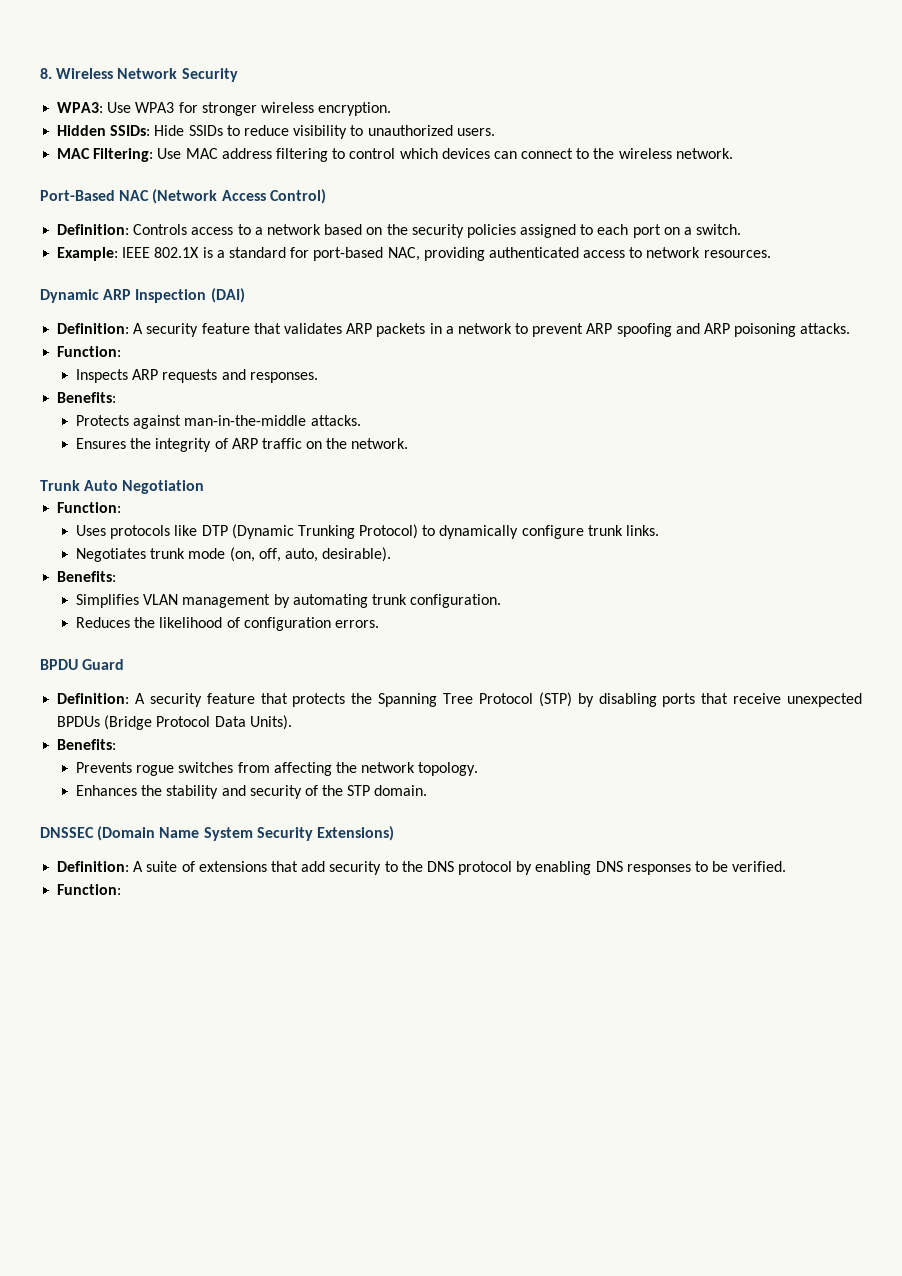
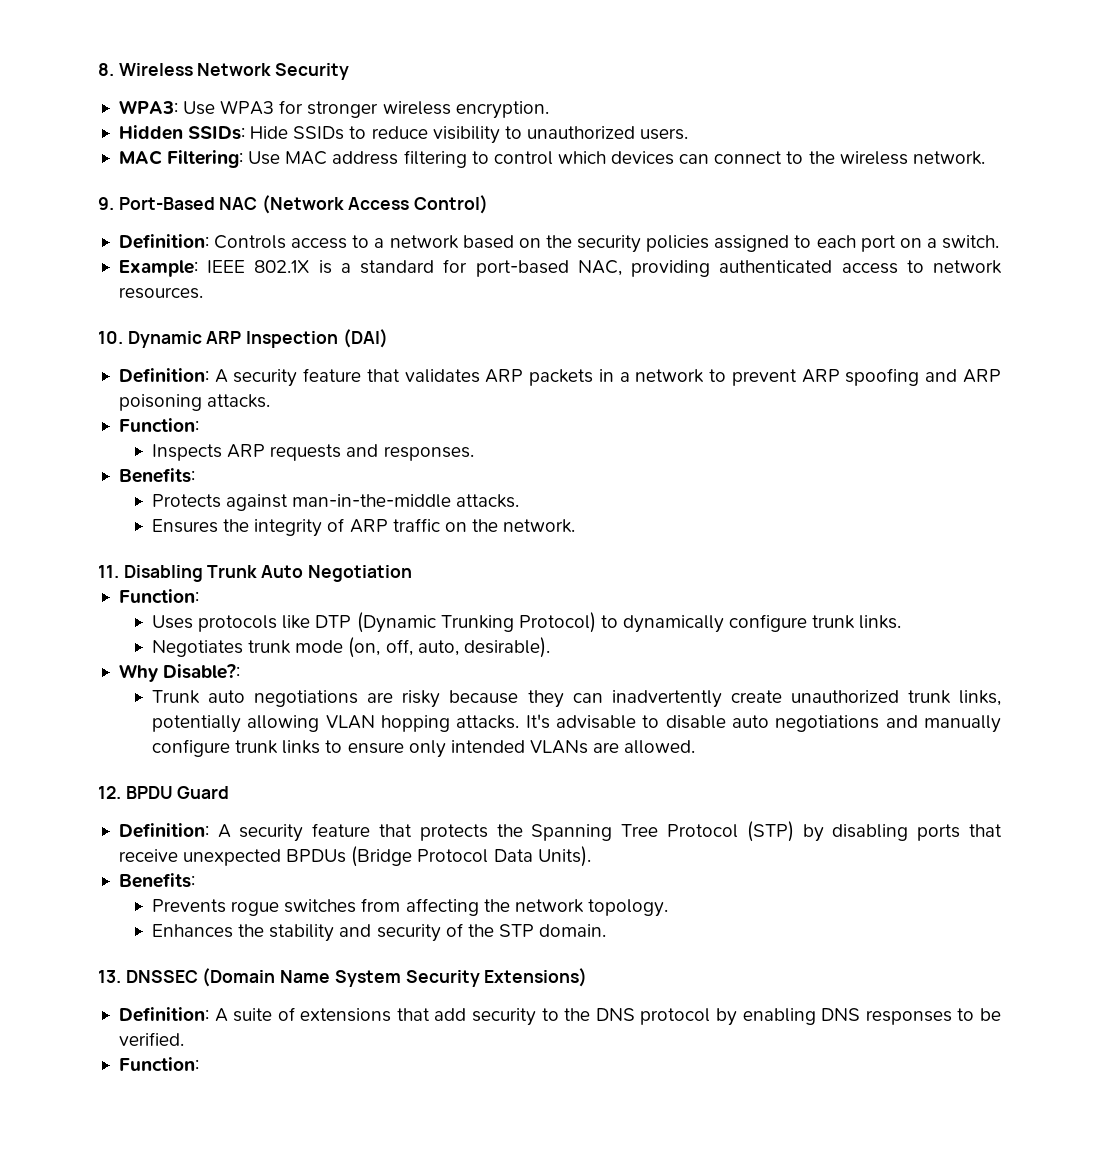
(733, 153) none -> [98,197,114,210] 9.
(771, 254) none -> [98,331,123,344] 10.
(409, 443) none -> [98,565,203,582] 11. Disabling
[57,571,117,582] [76,594,502,608] [76,617,379,631] Benefits: // Simplifies VLAN management by automating trunk configuration. // Reduces the likelihood of configuration errors. // -> [118,664,241,682] [151,690,1002,708] [151,714,1002,733] [151,739,696,758] [98,786,121,799] Why Disable?: // Trunk auto negotiations are risky because they can inadvertently create unauthorized trunk links, potentially allowing VLAN hopping attacks. It's advisable to disable auto negotiations and manually configure trunk links to ensure only intended VLANs are allowed. // 12.
(428, 790) none -> [98,970,121,983] 13.

